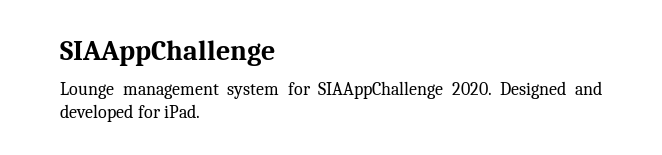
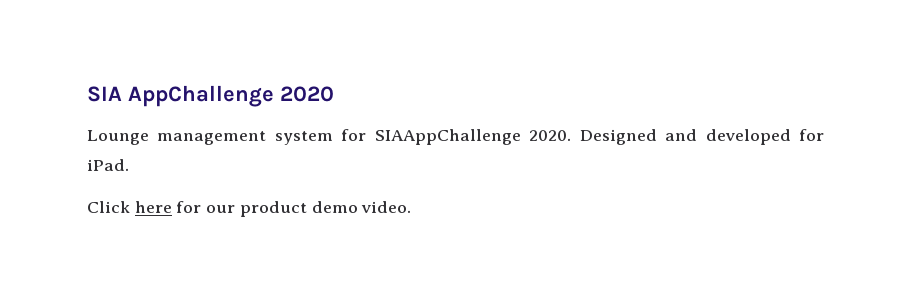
[60,40,275,66] SIAAppChallenge -> [87,85,334,107] SIA AppChallenge 2020
(201, 111) none -> [87,201,412,217] // Click here for our product demo video.

